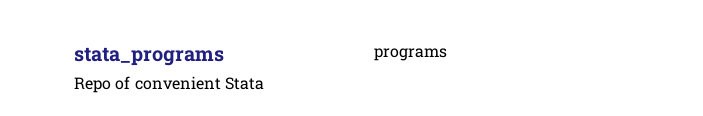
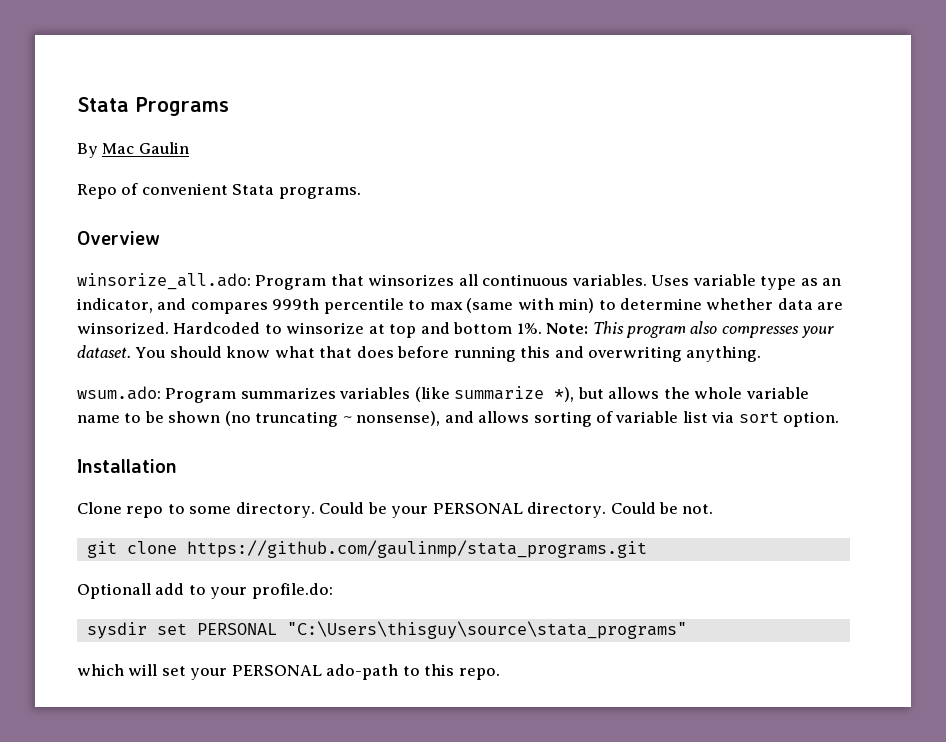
[74,47,224,66] stata_programs -> [77,97,229,116] [77,142,189,158] Stata Programs // By Mac Gaulin
[374,48,447,61] programs -> [278,187,361,199] [77,231,160,245] [77,273,842,290] [77,298,844,314] [77,321,835,338] [77,345,762,362] [77,386,809,403] [77,411,840,427] [77,459,177,473] [77,502,714,518] [86,540,647,558] [77,583,333,599] [86,621,687,639] [77,664,500,680] programs. // Overview // winsorize_all.ado: Program that winsorizes all continuous variables. Uses variable type as an indicator, and compares 999th percentile to max (same with min) to determine whether data are winsorized. Hardcoded to winsorize at top and bottom 1%. Note: This program also compresses your dataset. You should know what that does before running this and overwriting anything. // wsum.ado: Program summarizes variables (like summarize *), but allows the whole variable name to be shown (no truncating ~ nonsense), and allows sorting of variable list via sort option. // Installation // Clone repo to some directory. Could be your PERSONAL directory. Could be not. // git clone https://github.com/gaulinmp/stata_programs.git // Optionall add to your profile.do: // sysdir set PERSONAL "C:\Users\thisguy\source\stata_programs" // which will set your PERSONAL ado-path to this repo.

